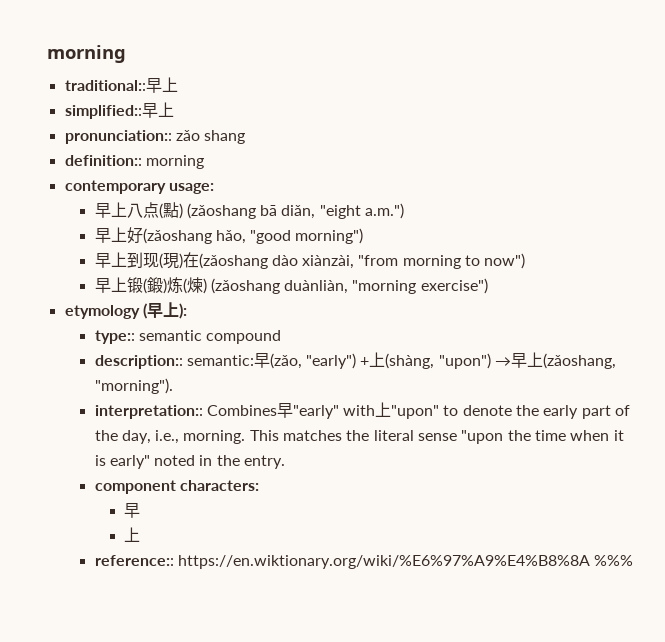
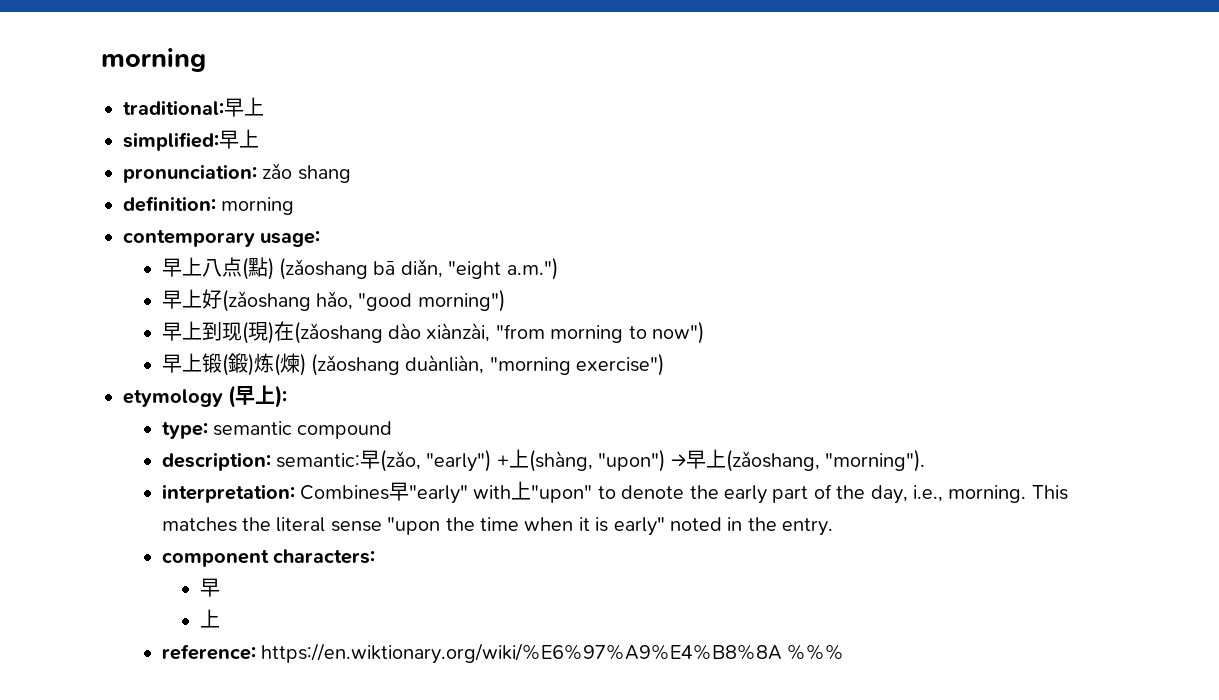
[47,45,126,63] [64,77,178,93] [64,102,174,119] [64,130,172,144] morning // traditional::早上 // simplified::早上 // pronunciation:: -> [101,48,206,72] [123,97,264,117] [123,129,259,151] [123,164,257,183] morning // traditional:早上 // simplified:早上 // pronunciation:
[64,155,142,166] definition:: -> [123,196,216,212] definition:
[94,330,135,344] type:: -> [161,421,208,439] type:
[94,355,183,369] description:: -> [161,452,271,471] description:
[94,405,203,419] interpretation:: -> [161,484,295,503] interpretation:
[94,555,174,566] reference:: -> [161,644,256,660] reference:

